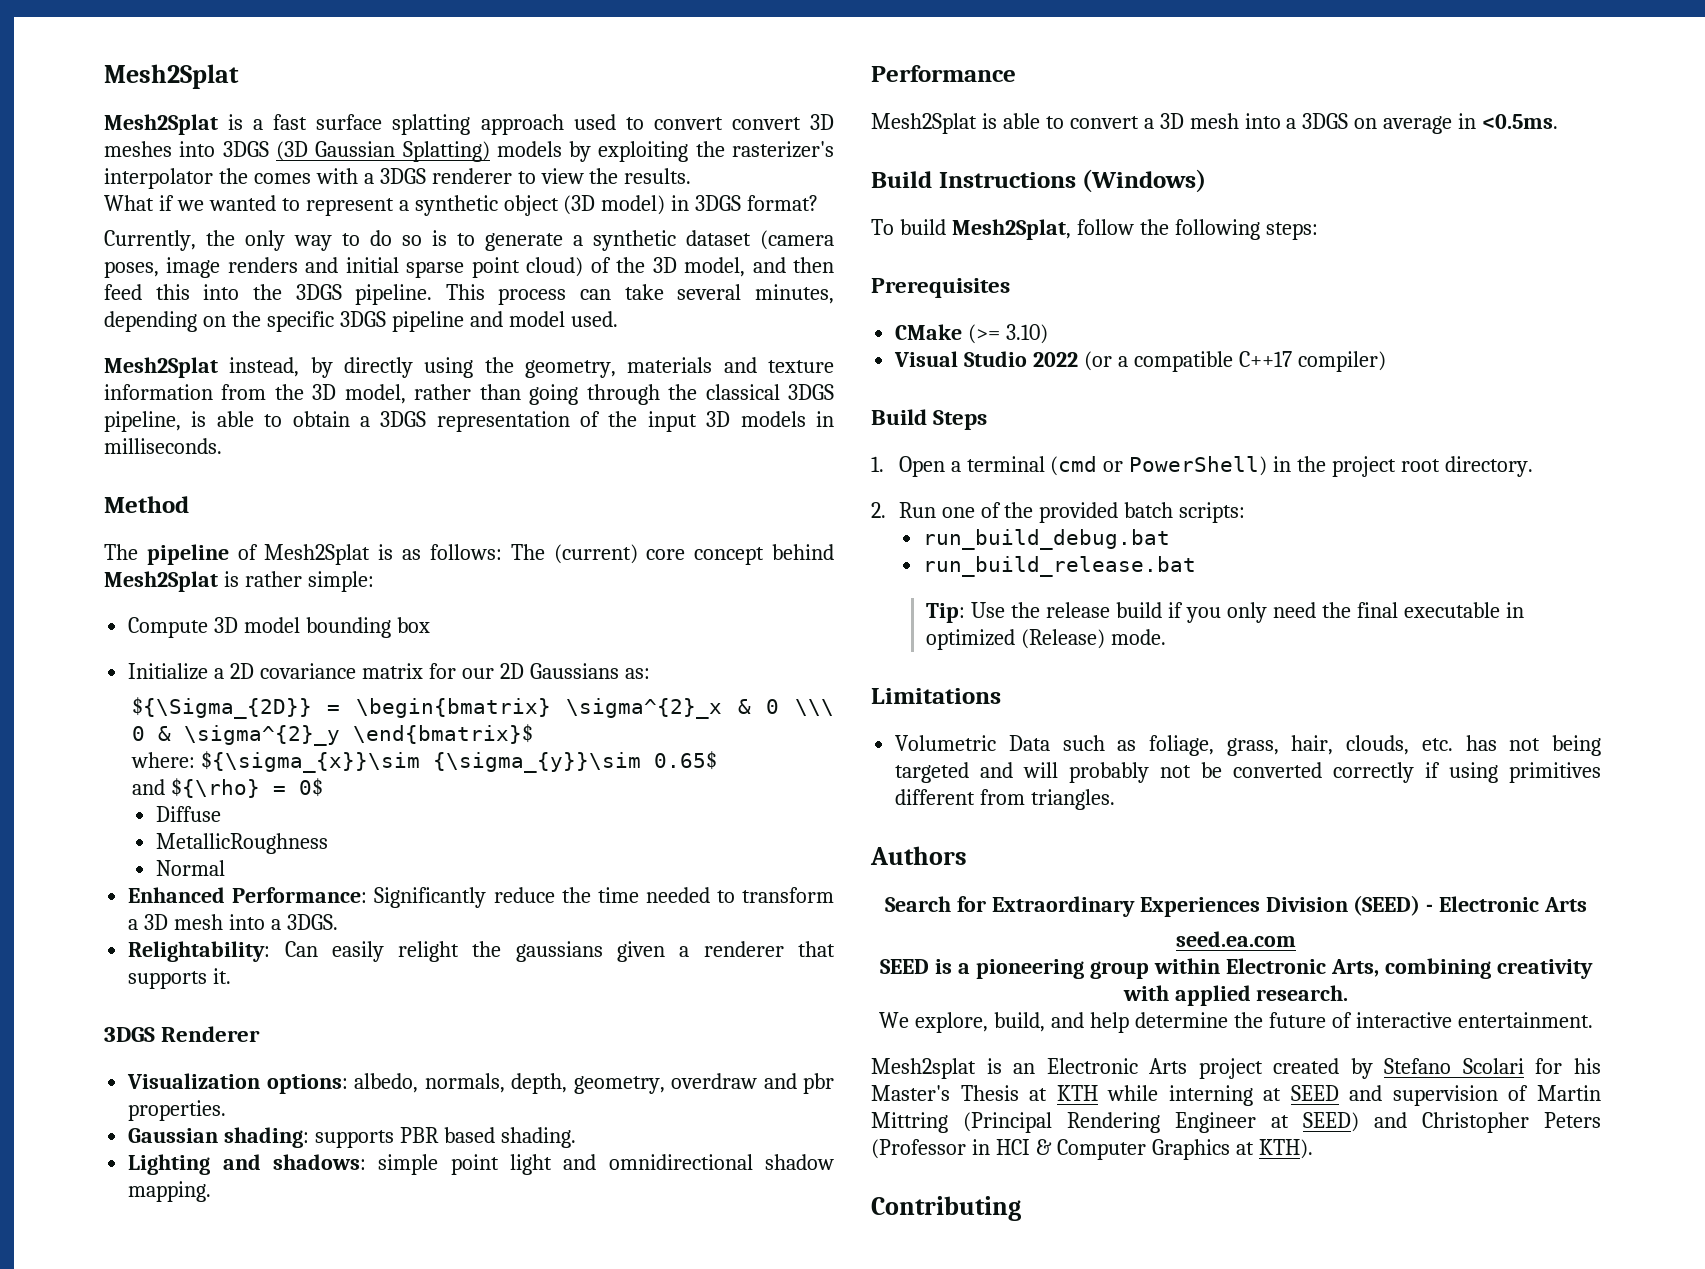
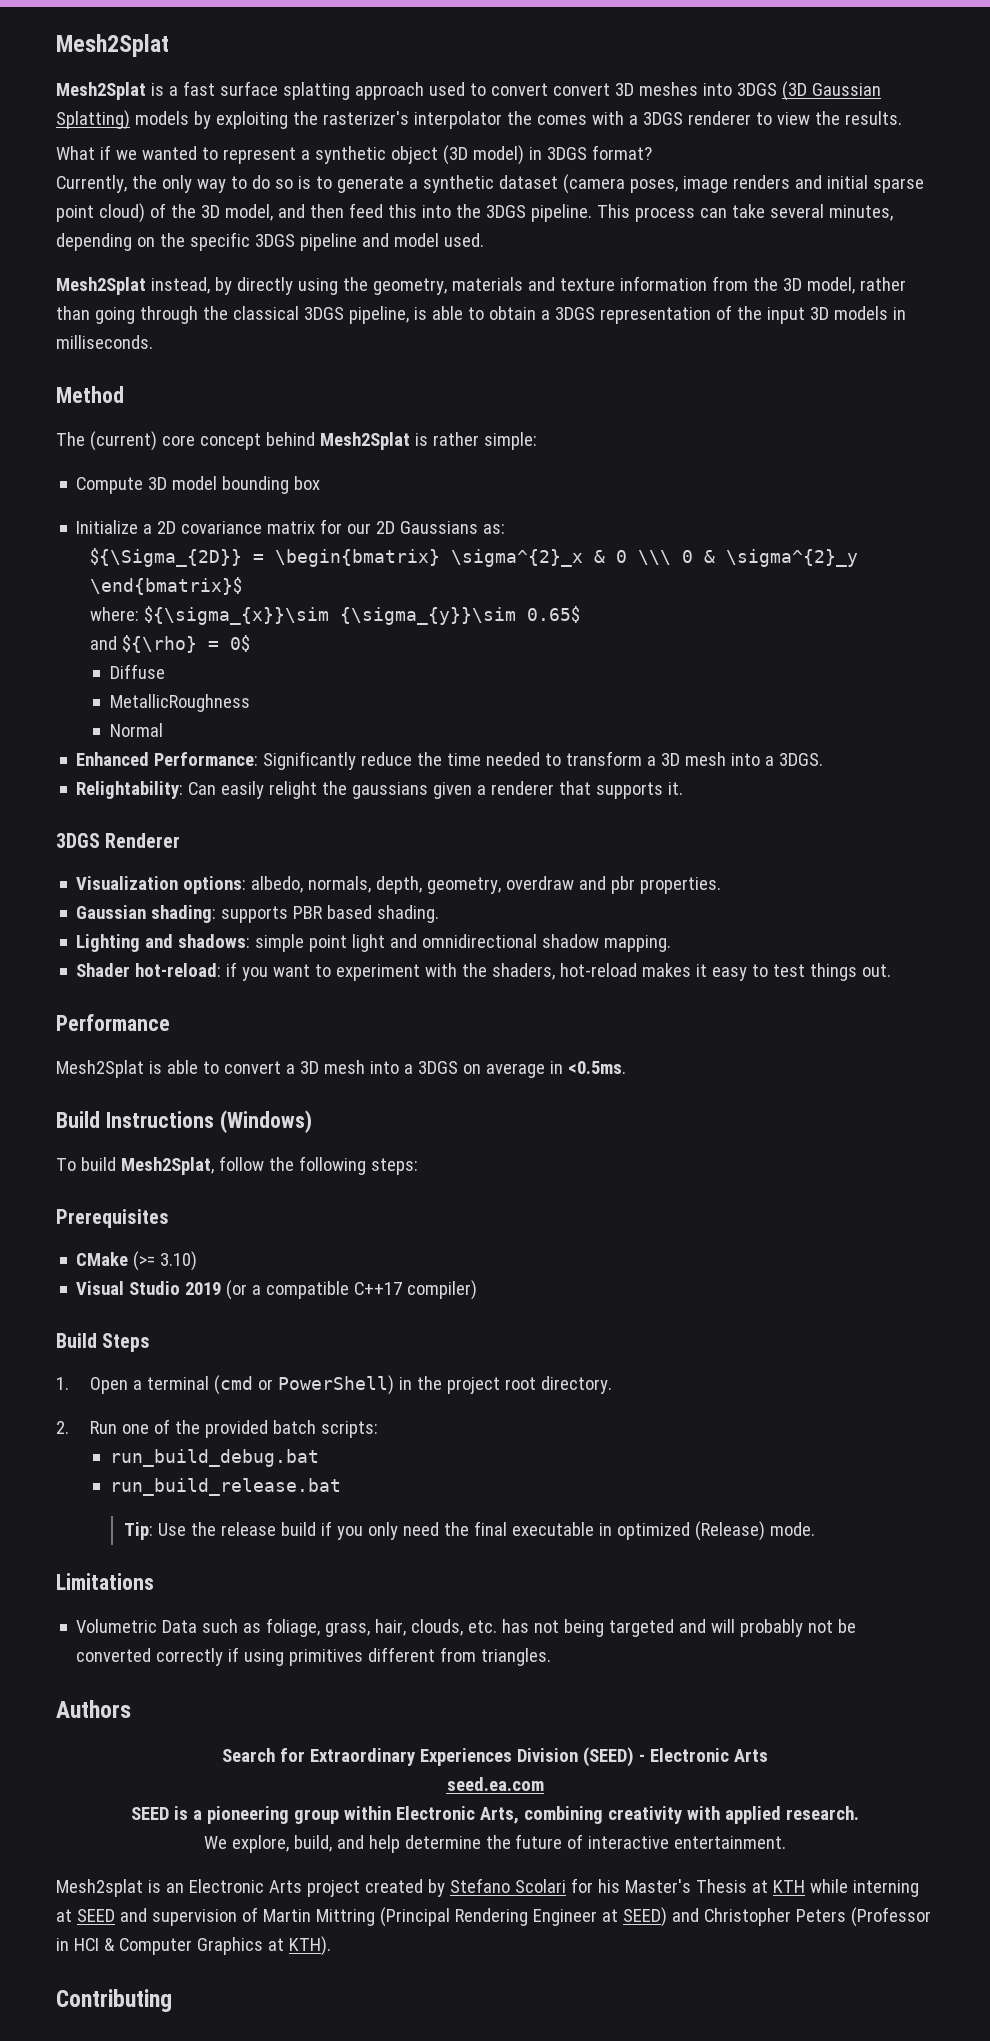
[146,544,545,565] pipeline of Mesh2Splat is as follows: The -> (85, 439) none
(212, 1191) none -> [76,962,892,981] // Shader hot-reload: if you want to experiment with the shaders, hot-reload makes it easy to test things out.
[1033,352,1079,367] 2022 -> [185,1282,222,1295] 2019

